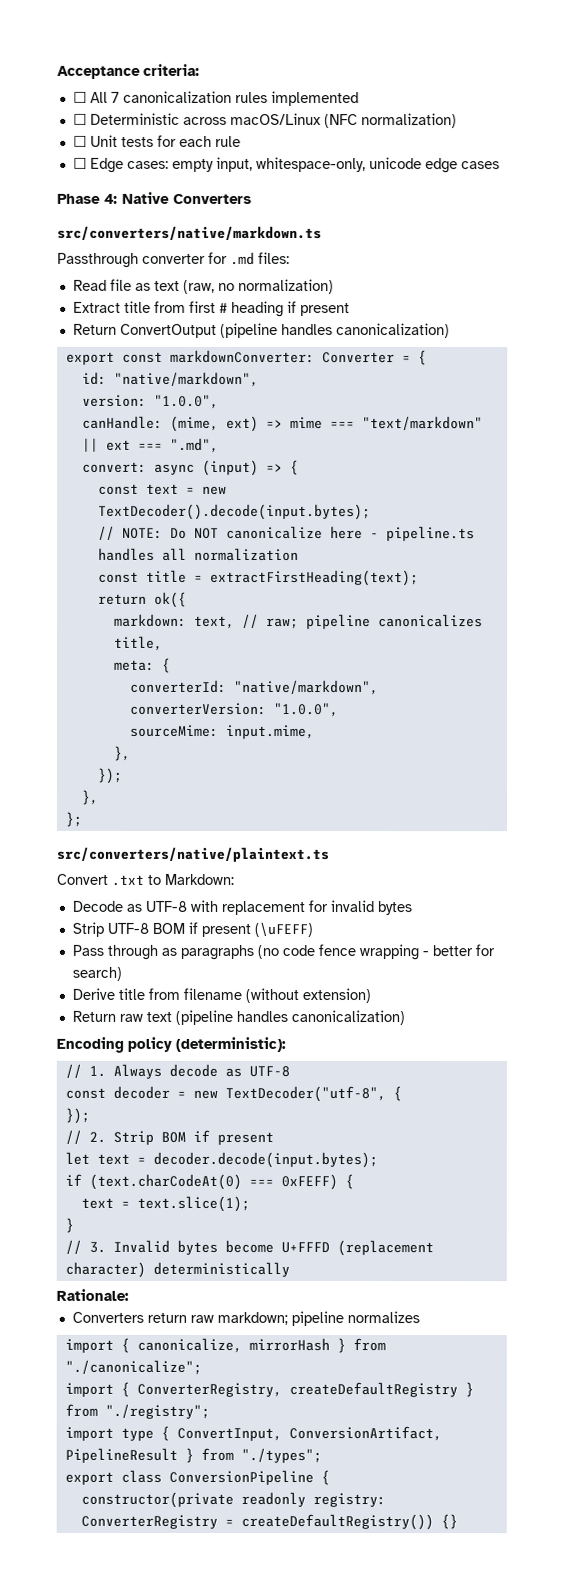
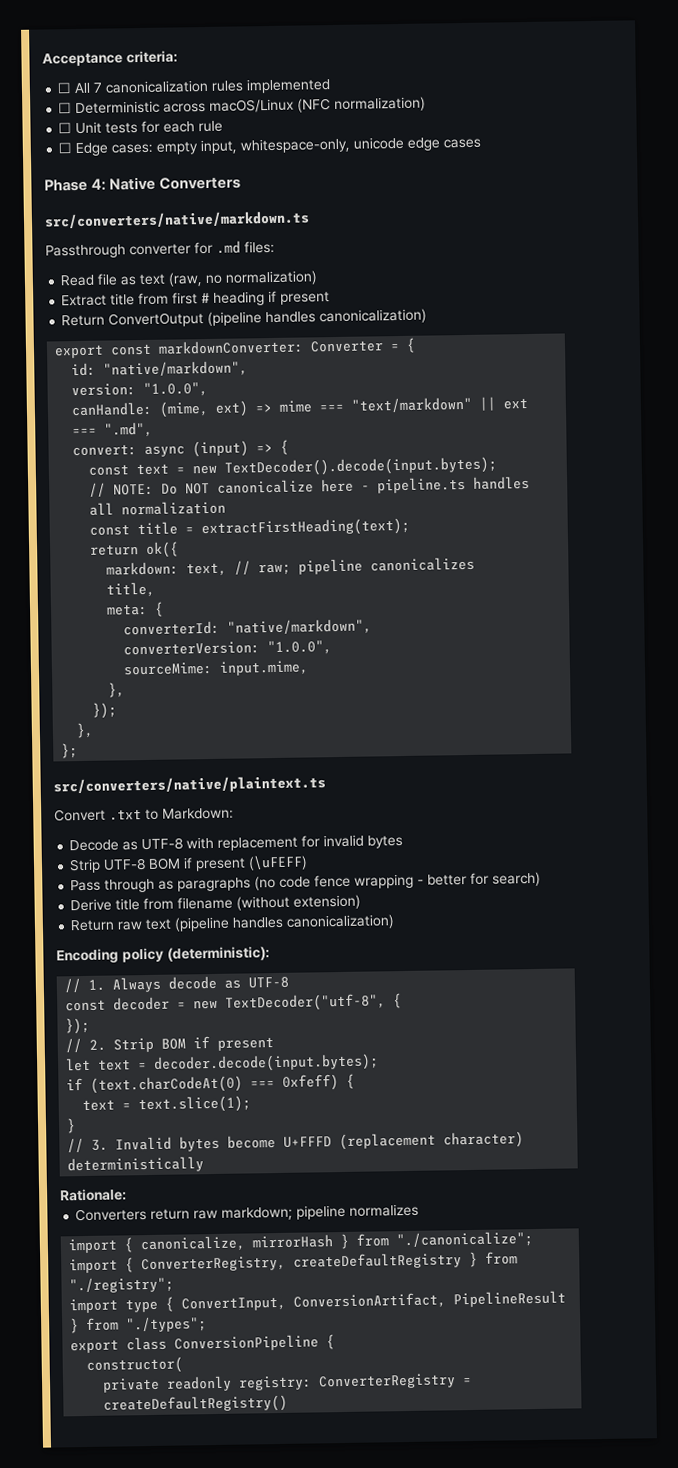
[280,1173,338,1191] 0xFEFF) -> [282,1074,340,1091] 0xfeff)
[80,1491,234,1508] constructor(private -> [86,1356,184,1374] [102,1377,161,1393] constructor( // private
[240,1513,458,1531] createDefaultRegistry()) {} -> [103,1394,289,1414] createDefaultRegistry()

